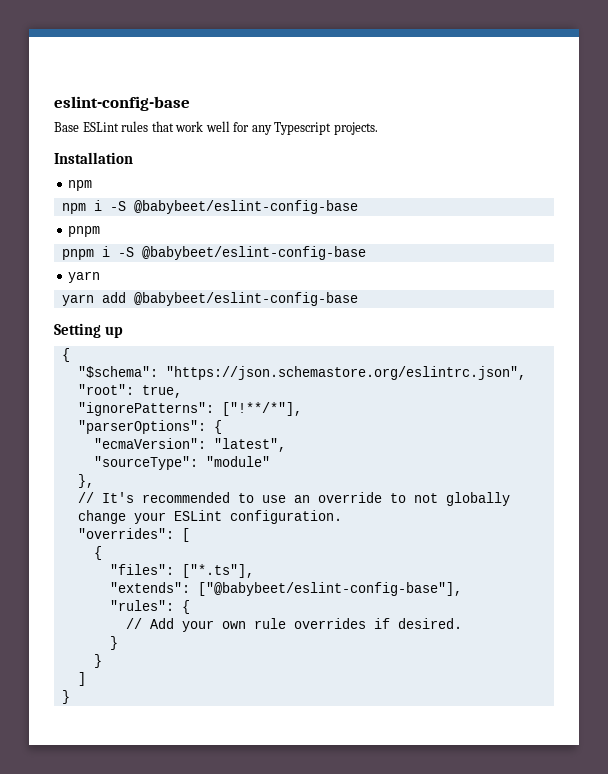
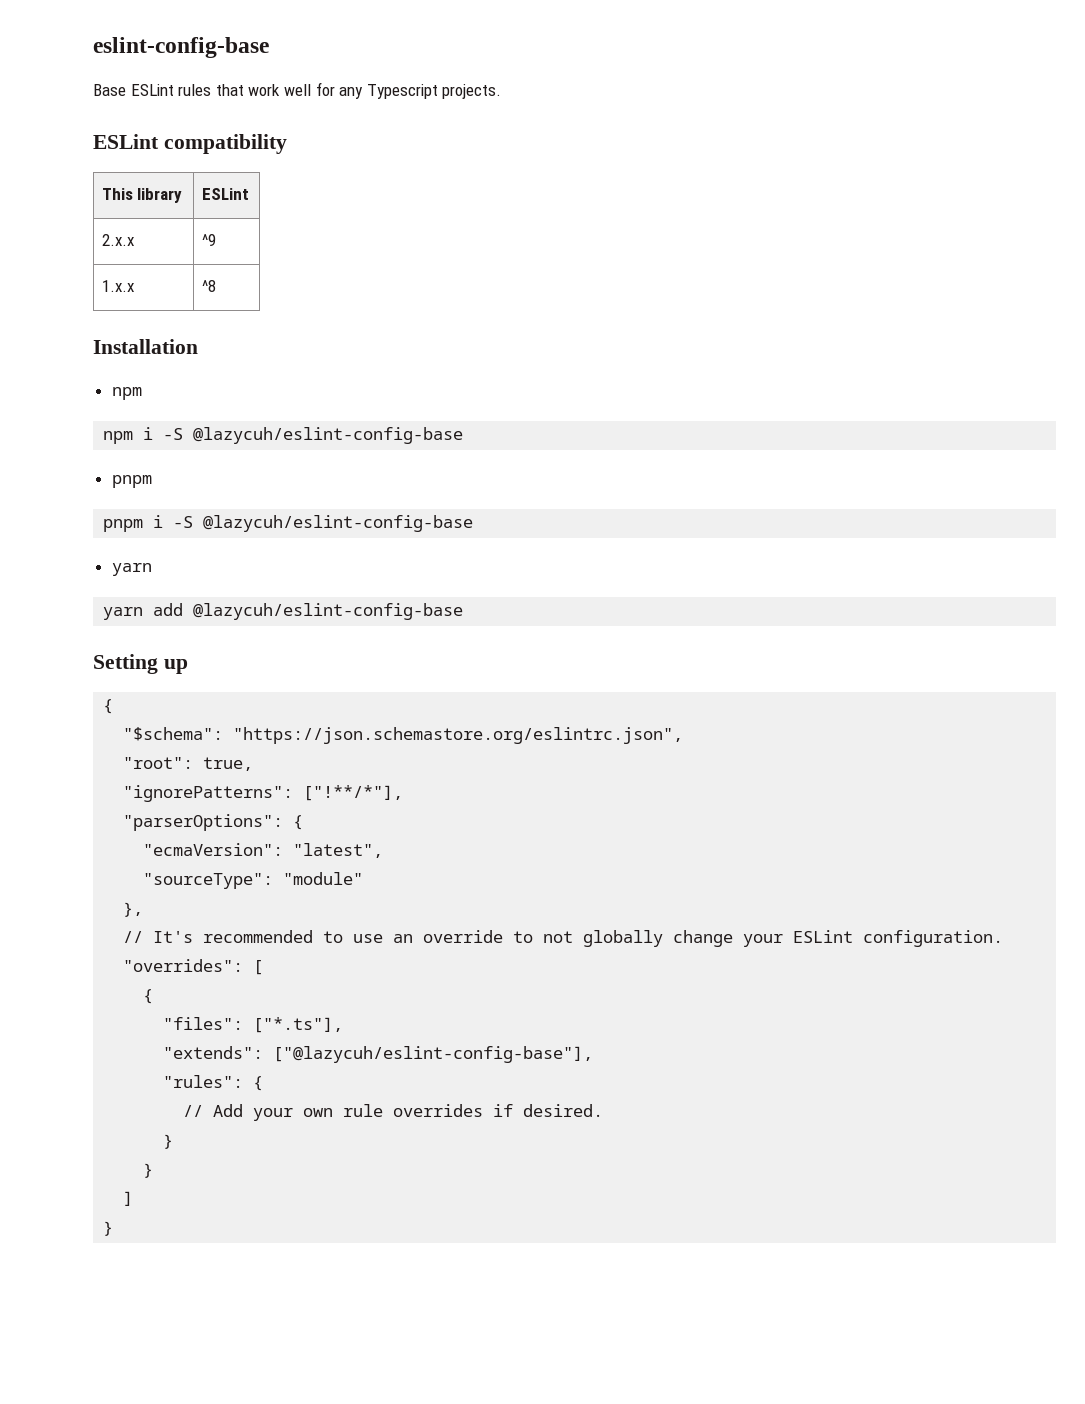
(378, 128) none -> [93,134,287,154] [101,188,183,203] [201,188,249,200] [101,234,134,246] [201,234,216,246] [101,280,134,292] [201,280,216,292] // ESLint compatibility // This library | ESLint // 2.x.x | ^9 // 1.x.x | ^8
[133,200,358,214] @babybeet/eslint-config-base -> [193,427,464,444] @lazycuh/eslint-config-base
[141,246,366,260] @babybeet/eslint-config-base -> [203,515,474,532] @lazycuh/eslint-config-base
[133,292,358,306] @babybeet/eslint-config-base -> [193,603,464,620] @lazycuh/eslint-config-base
[197,582,462,596] ["@babybeet/eslint-config-base"], -> [273,1046,594,1063] ["@lazycuh/eslint-config-base"],

